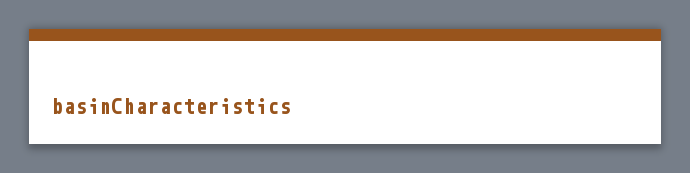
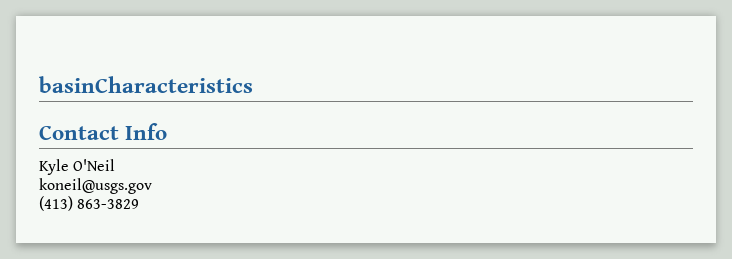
(291, 106) none -> [39,123,168,140] [39,159,116,175] [39,178,152,194] [39,196,140,211] // Contact Info // Kyle O'Neil // koneil@usgs.gov // (413) 863-3829

